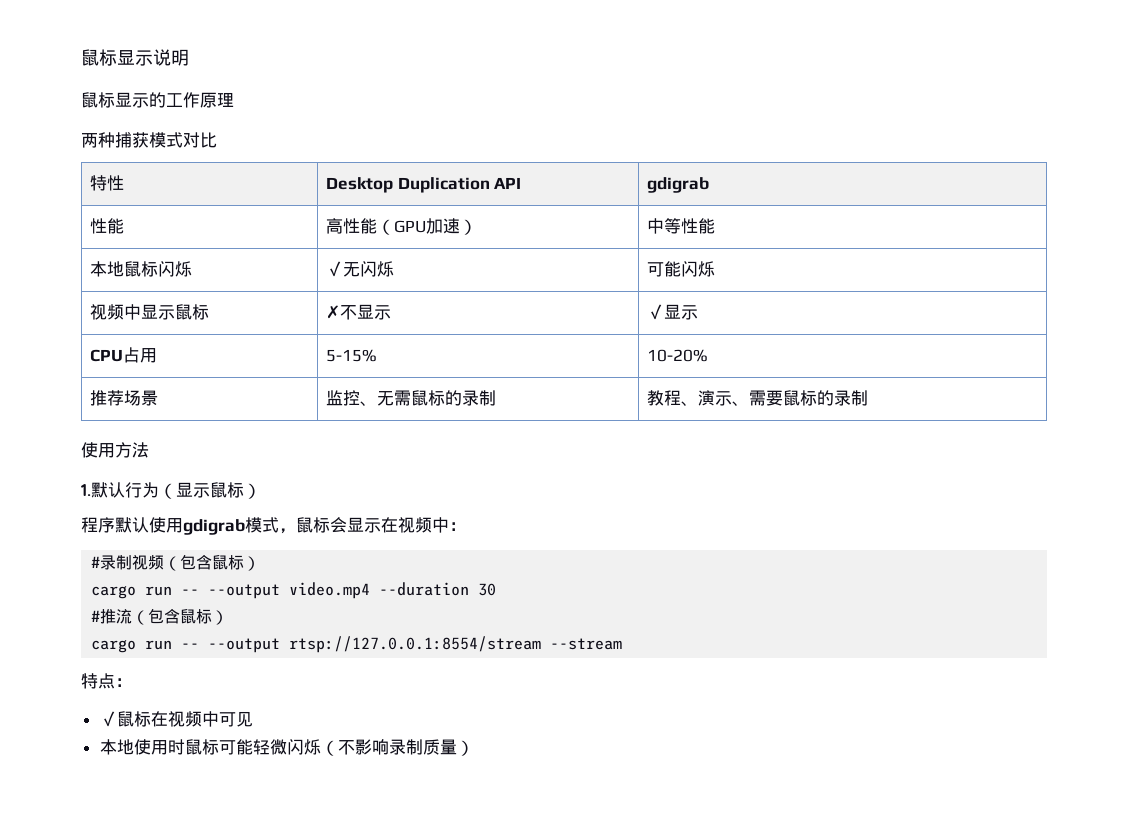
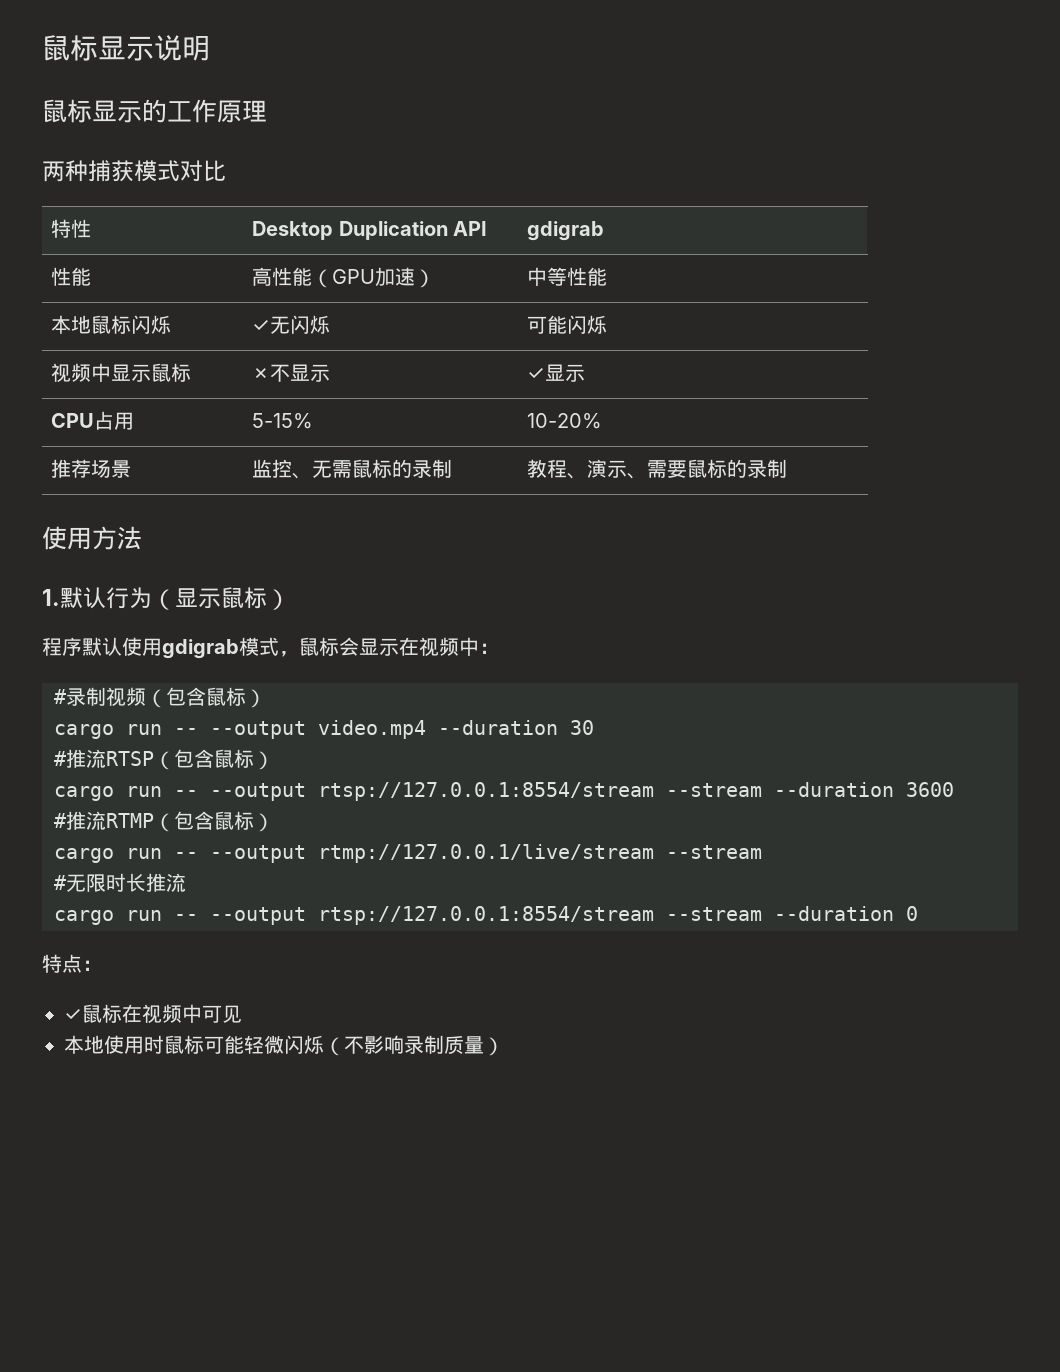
(133, 616) none -> [106,751,154,766] RTSP
(623, 644) none -> [774,782,954,797] [54,811,274,832] [54,844,762,863] [54,873,186,892] [54,906,918,925] --duration 3600 // #推流RTMP（包含鼠标） // cargo run -- --output rtmp://127.0.0.1/live/stream --stream // #无限时长推流 // cargo run -- --output rtsp://127.0.0.1:8554/stream --stream --duration 0

